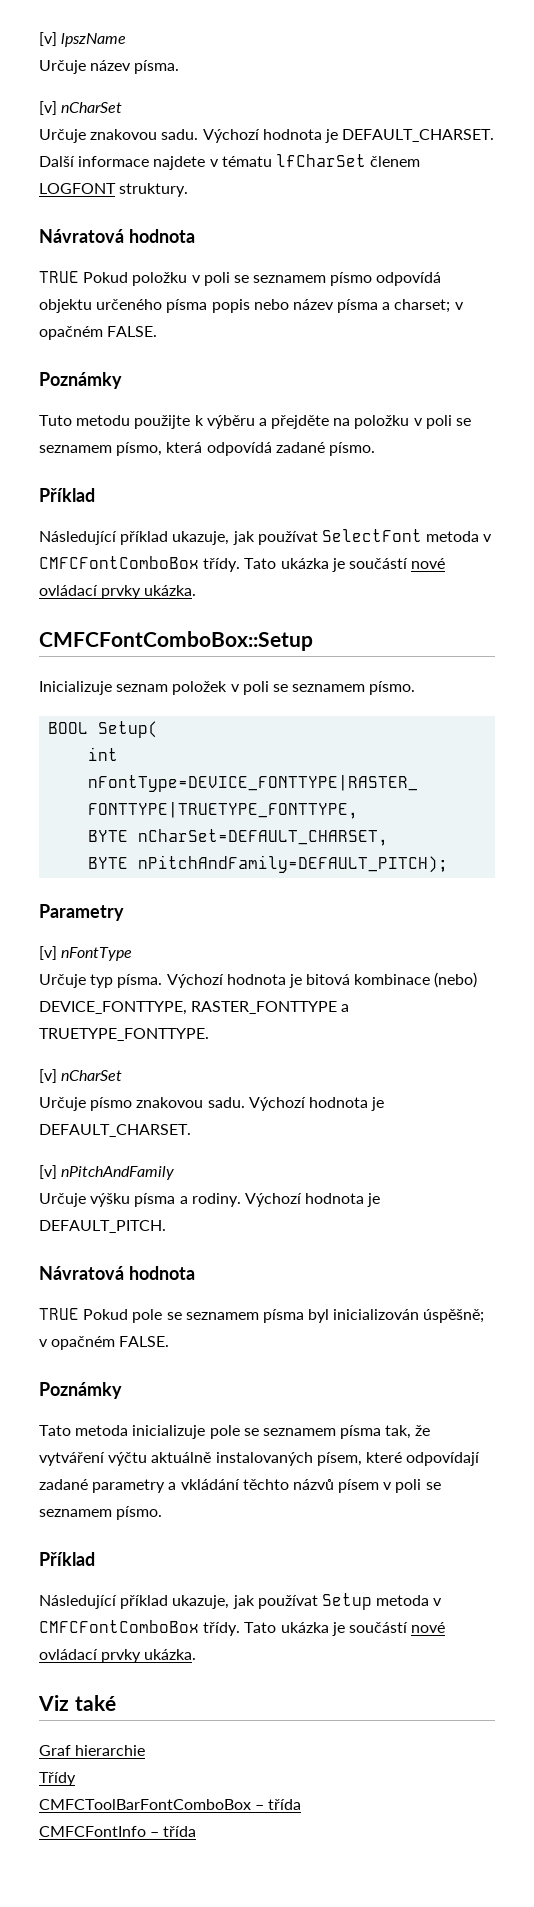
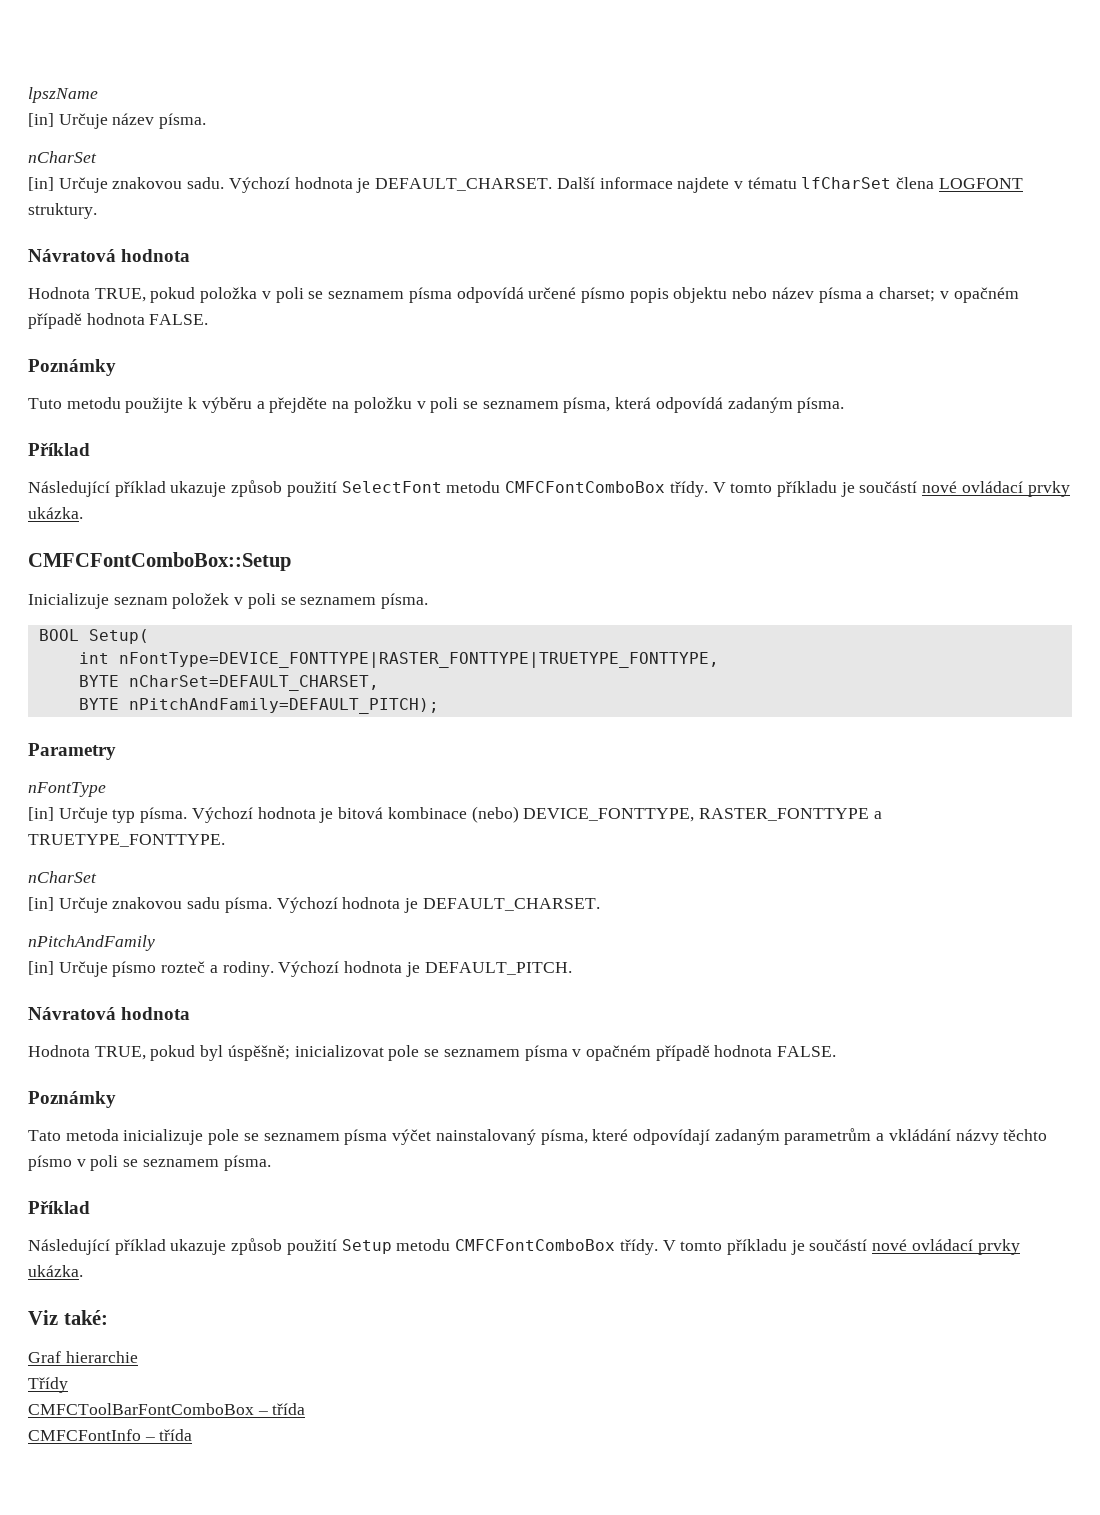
[39,32,57,46] [v] -> (28, 95) none
(127, 40) none -> [28,113,54,127] [in]
[39,101,123,115] [v] nCharSet // -> [28,151,97,163] [28,177,54,191] nCharSet // [in]
[370,156,421,167] členem -> [896,177,935,189] člena
[39,271,442,286] [39,299,250,313] TRUE Pokud položku v poli se seznamem písmo odpovídá objektu určeného písma popis -> [28,287,728,303] Hodnota TRUE, pokud položka v poli se seznamem písma odpovídá určené písmo popis objektu
(103, 333) none -> [28,313,145,329] případě hodnota
[116,442,163,456] písmo, -> [563,397,611,413] písma,
[275,442,375,456] [39,488,95,502] [39,529,493,545] [39,556,329,572] zadané písmo. // Příklad // Následující příklad ukazuje, jak používat SelectFont metoda v CMFCFontComboBox třídy. Tato ukázka -> [727,397,845,413] [28,443,90,456] [28,480,837,497] zadaným písma. // Příklad // Následující příklad ukazuje způsob použití SelectFont metodu CMFCFontComboBox třídy. V tomto příkladu
[369,681,416,695] písmo. -> [381,593,429,609] písma.
[39,946,57,960] [v] -> (116, 751) none
(133, 954) none -> [28,807,54,821] [in]
[39,1069,123,1083] [39,1097,245,1111] [v] nCharSet // Určuje písmo znakovou sadu. -> [28,871,97,883] [28,897,272,913] nCharSet // [in] Určuje znakovou sadu písma.
[39,1165,57,1179] [v] -> (600, 904) none
[39,1193,176,1207] Určuje výšku písma -> [28,961,206,977] [in] Určuje písmo rozteč
[39,1308,485,1323] [39,1336,116,1350] TRUE Pokud pole se seznamem písma byl inicializován úspěšně; v opačném -> [28,1045,773,1061] Hodnota TRUE, pokud byl úspěšně; inicializovat pole se seznamem písma v opačném případě hodnota
[385,1425,431,1439] [39,1452,481,1466] [39,1479,441,1493] [39,1506,163,1520] [39,1552,95,1566] [39,1593,443,1610] [39,1620,329,1636] tak, že vytváření výčtu aktuálně instalovaných písem, které odpovídají zadané parametry a vkládání těchto názvů písem v poli se seznamem písmo. // Příklad // Následující příklad ukazuje, jak používat Setup metoda v CMFCFontComboBox třídy. Tato ukázka -> [392,1128,1048,1145] [28,1155,271,1171] [28,1201,90,1214] [28,1238,787,1255] výčet nainstalovaný písma, které odpovídají zadaným parametrům a vkládání názvy těchto písmo v poli se seznamem písma. // Příklad // Následující příklad ukazuje způsob použití Setup metodu CMFCFontComboBox třídy. V tomto příkladu
[74,1695,116,1711] také -> [63,1310,108,1325] také:

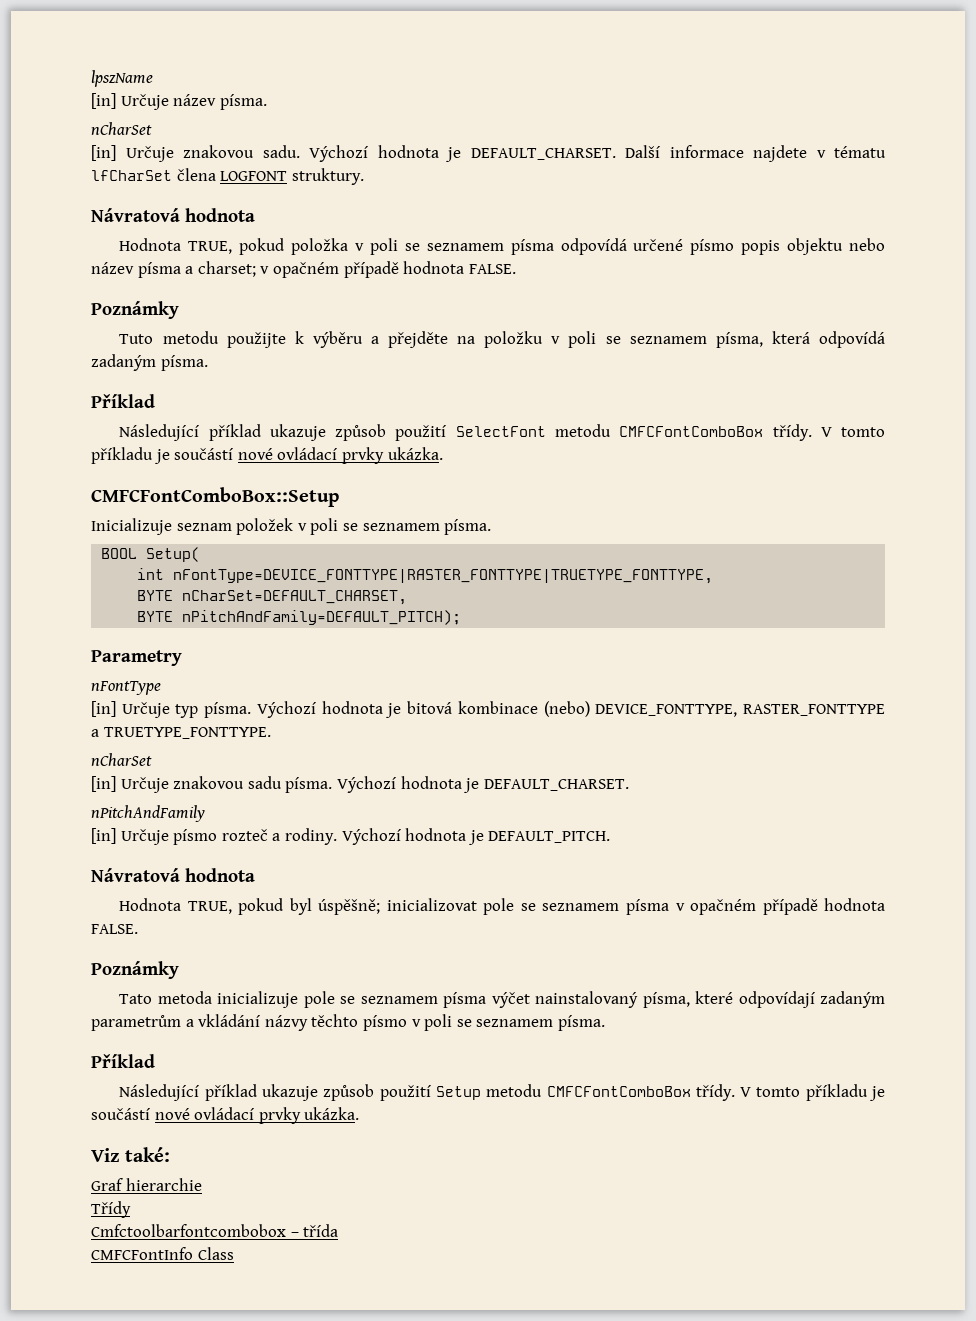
[28,1403,254,1415] CMFCToolBarFontComboBox -> [91,1224,286,1237] Cmfctoolbarfontcombobox
[144,1429,193,1441] – třída -> [197,1247,234,1260] Class

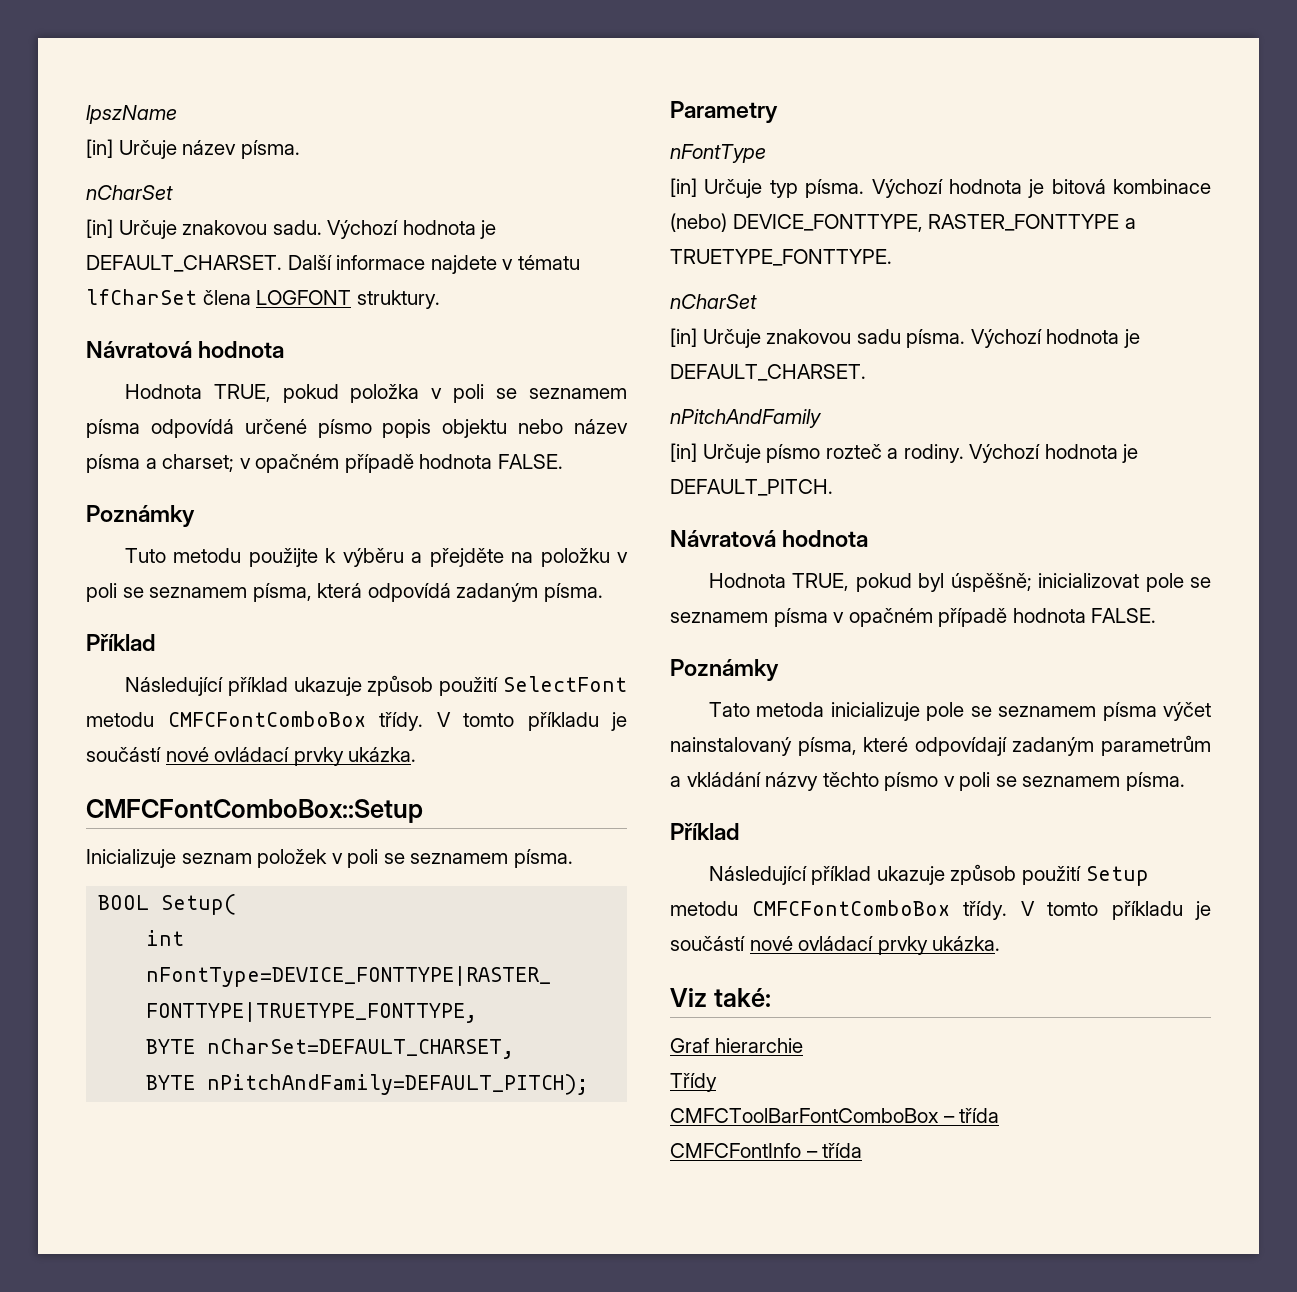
[91,1224,286,1237] Cmfctoolbarfontcombobox -> [670,1108,939,1123] CMFCToolBarFontComboBox
[197,1247,234,1260] Class -> [806,1143,863,1158] – třída

